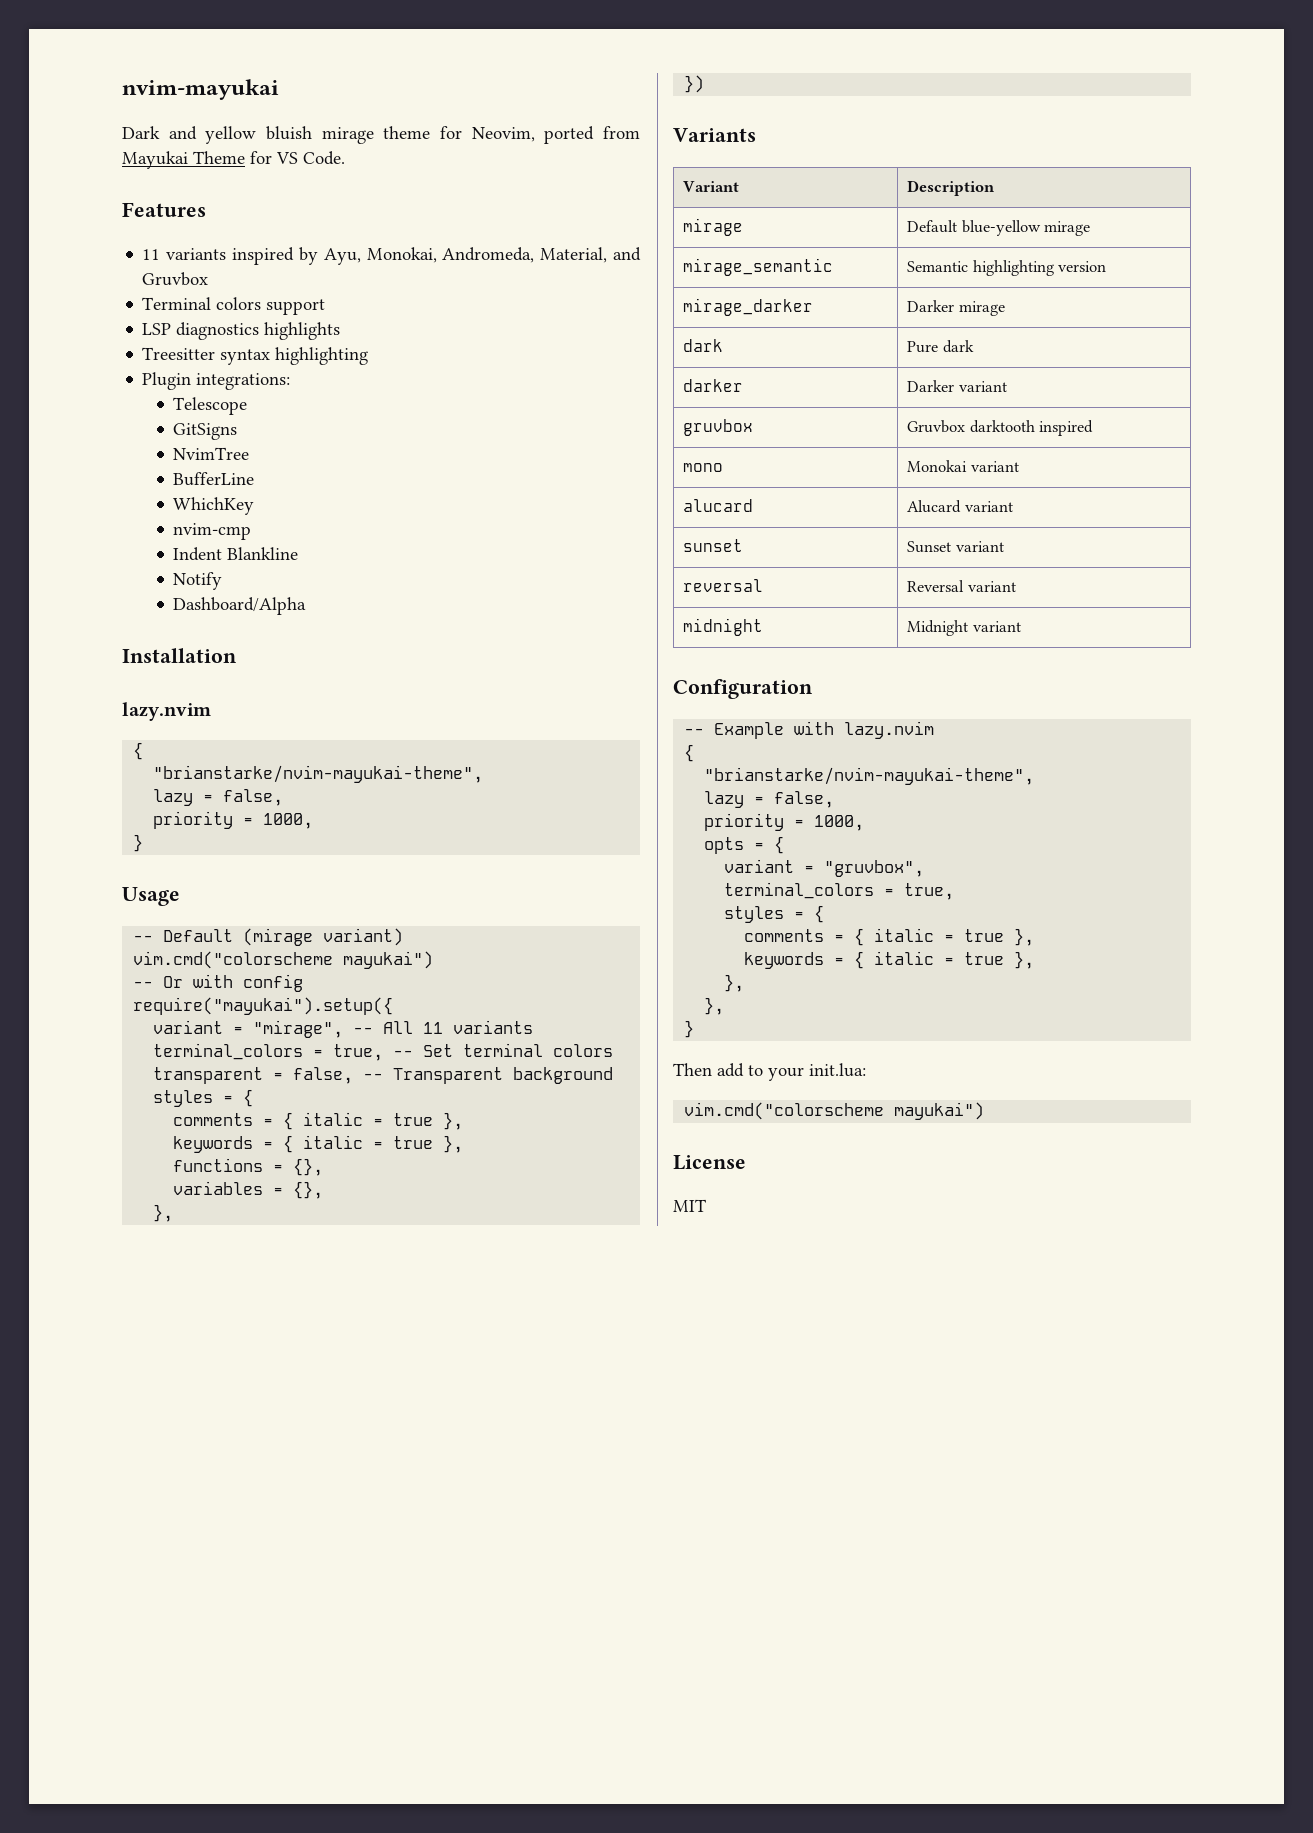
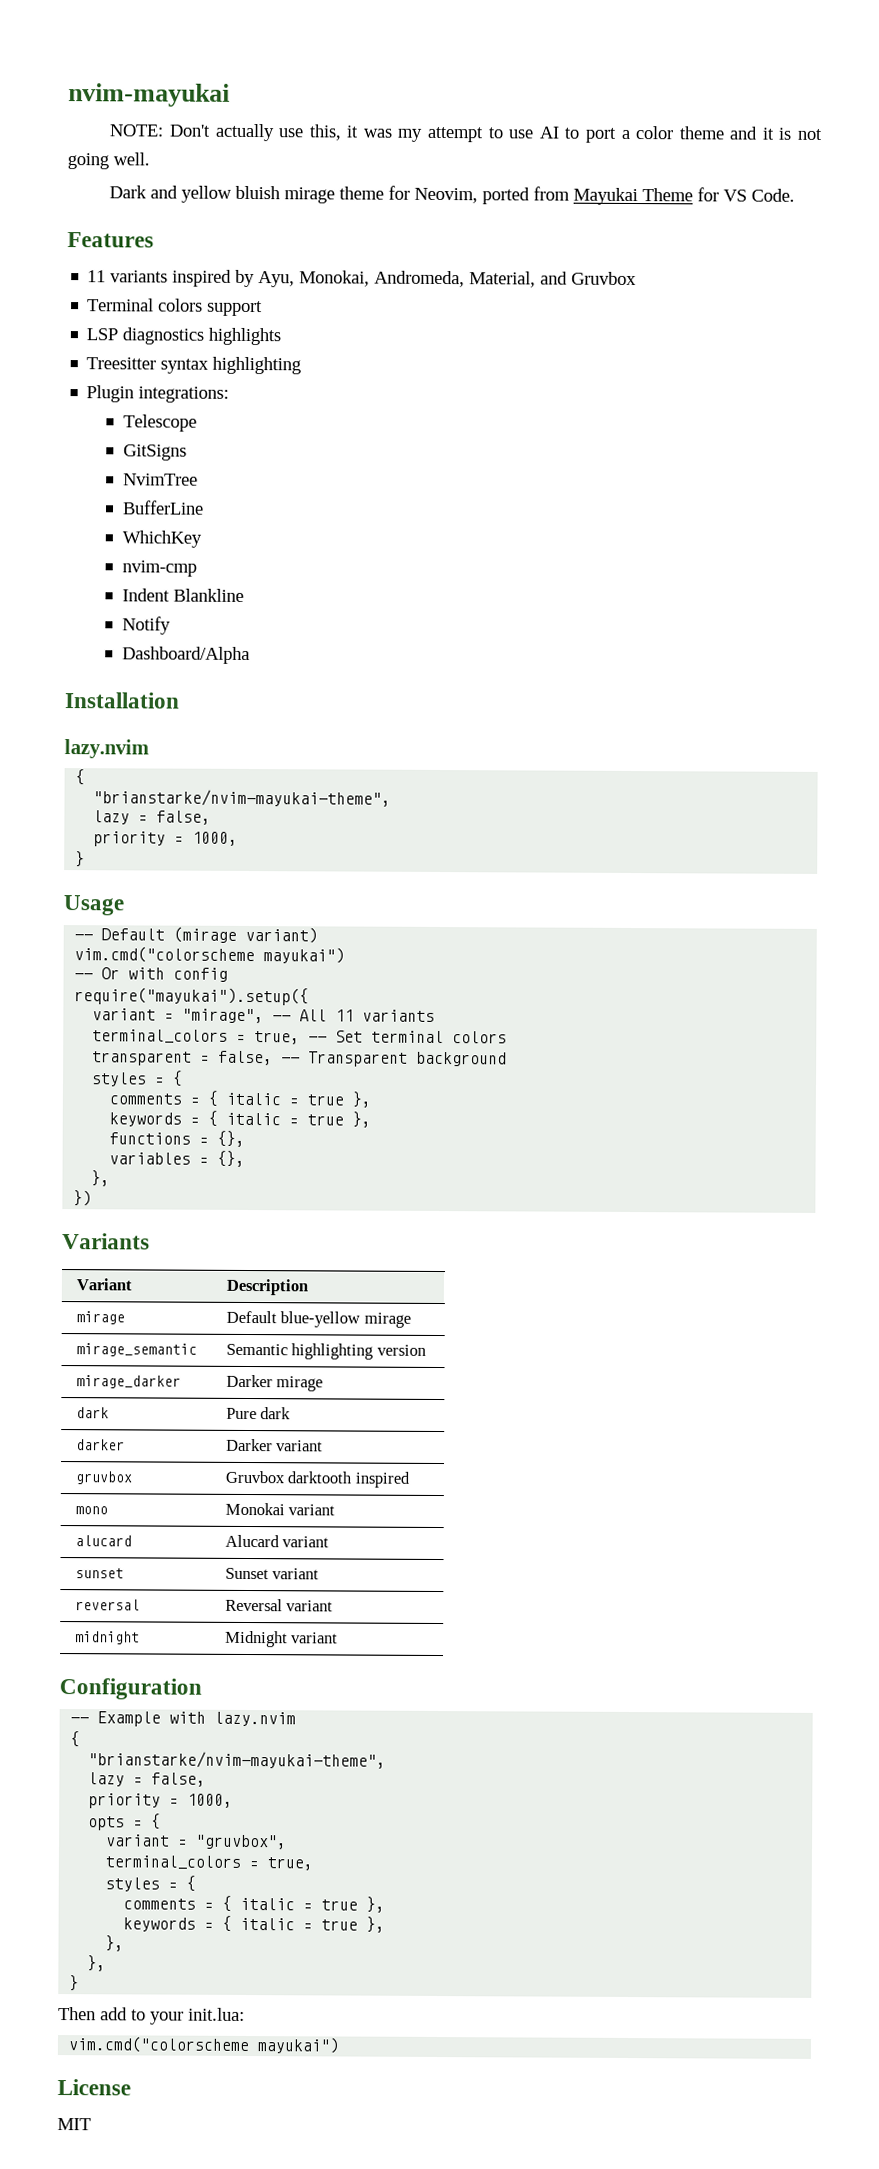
(279, 89) none -> [109,123,824,143] [67,152,150,170] // NOTE: Don't actually use this, it was my attempt to use AI to port a color theme and it is not going well.

